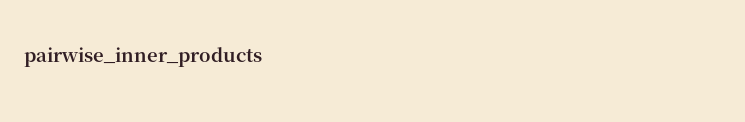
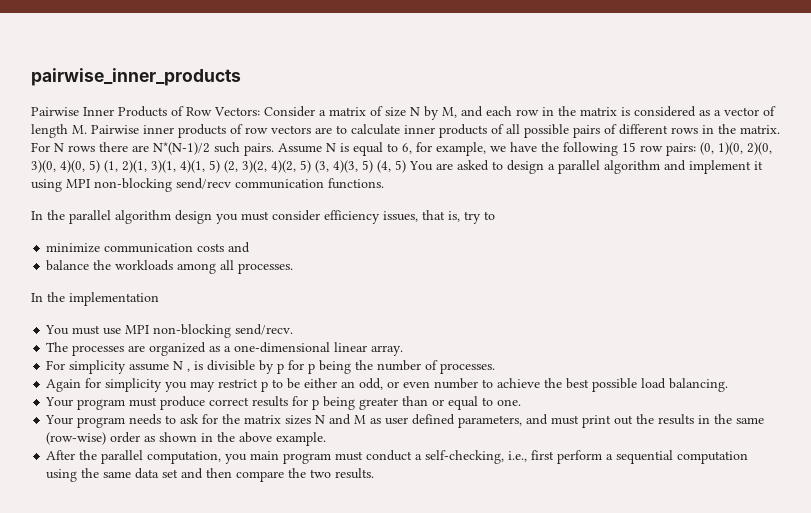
(262, 57) none -> [31,106,776,120] [31,124,780,138] [31,142,772,156] [31,160,763,174] [31,178,384,192] [31,210,495,224] [46,242,251,253] [46,260,294,274] [31,292,159,306] [45,324,294,338] [46,342,404,356] [46,360,496,374] [46,378,729,392] [45,396,522,410] [45,414,765,428] [46,432,327,446] [46,450,749,464] [46,468,375,482] // Pairwise Inner Products of Row Vectors: Consider a matrix of size N by M, and each row in the matrix is considered as a vector of length M. Pairwise inner products of row vectors are to calculate inner products of all possible pairs of different rows in the matrix. For N rows there are N*(N-1)/2 such pairs. Assume N is equal to 6, for example, we have the following 15 row pairs: (0, 1)(0, 2)(0, 3)(0, 4)(0, 5) (1, 2)(1, 3)(1, 4)(1, 5) (2, 3)(2, 4)(2, 5) (3, 4)(3, 5) (4, 5) You are asked to design a parallel algorithm and implement it using MPI non-blocking send/recv communication functions. // In the parallel algorithm design you must consider efficiency issues, that is, try to // minimize communication costs and // balance the workloads among all processes. // In the implementation // You must use MPI non-blocking send/recv. // The processes are organized as a one-dimensional linear array. // For simplicity assume N , is divisible by p for p being the number of processes. // Again for simplicity you may restrict p to be either an odd, or even number to achieve the best possible load balancing. // Your program must produce correct results for p being greater than or equal to one. // Your program needs to ask for the matrix sizes N and M as user defined parameters, and must print out the results in the same (row-wise) order as shown in the above example. // After the parallel computation, you main program must conduct a self-checking, i.e., first perform a sequential computation using the same data set and then compare the two results.

